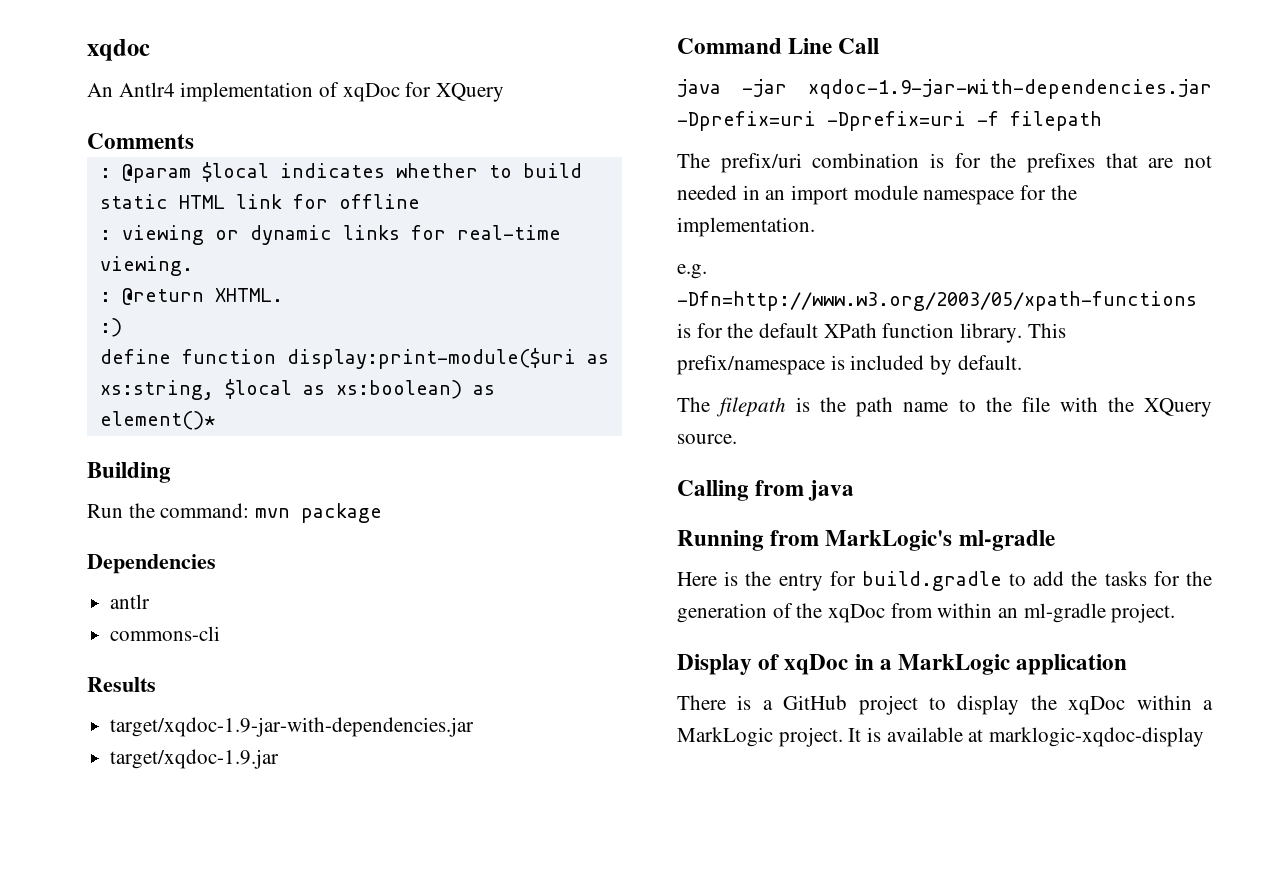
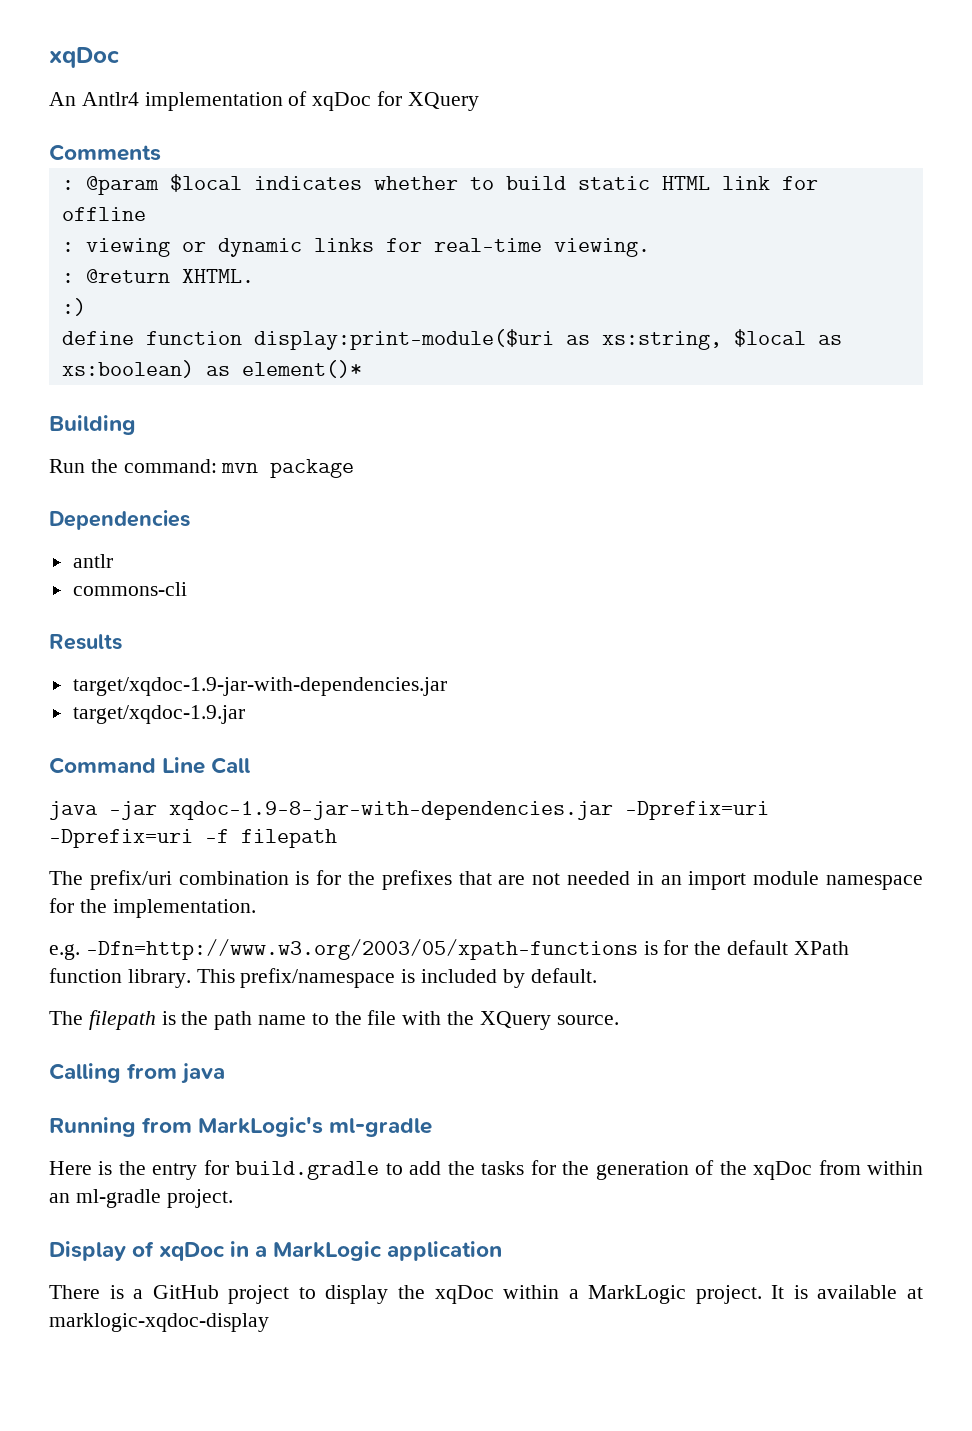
[87,39,150,61] xqdoc -> [49,47,120,68] xqDoc
[808,79,1212,99] xqdoc-1.9-jar-with-dependencies.jar -> [169,801,613,820] xqdoc-1.9-8-jar-with-dependencies.jar

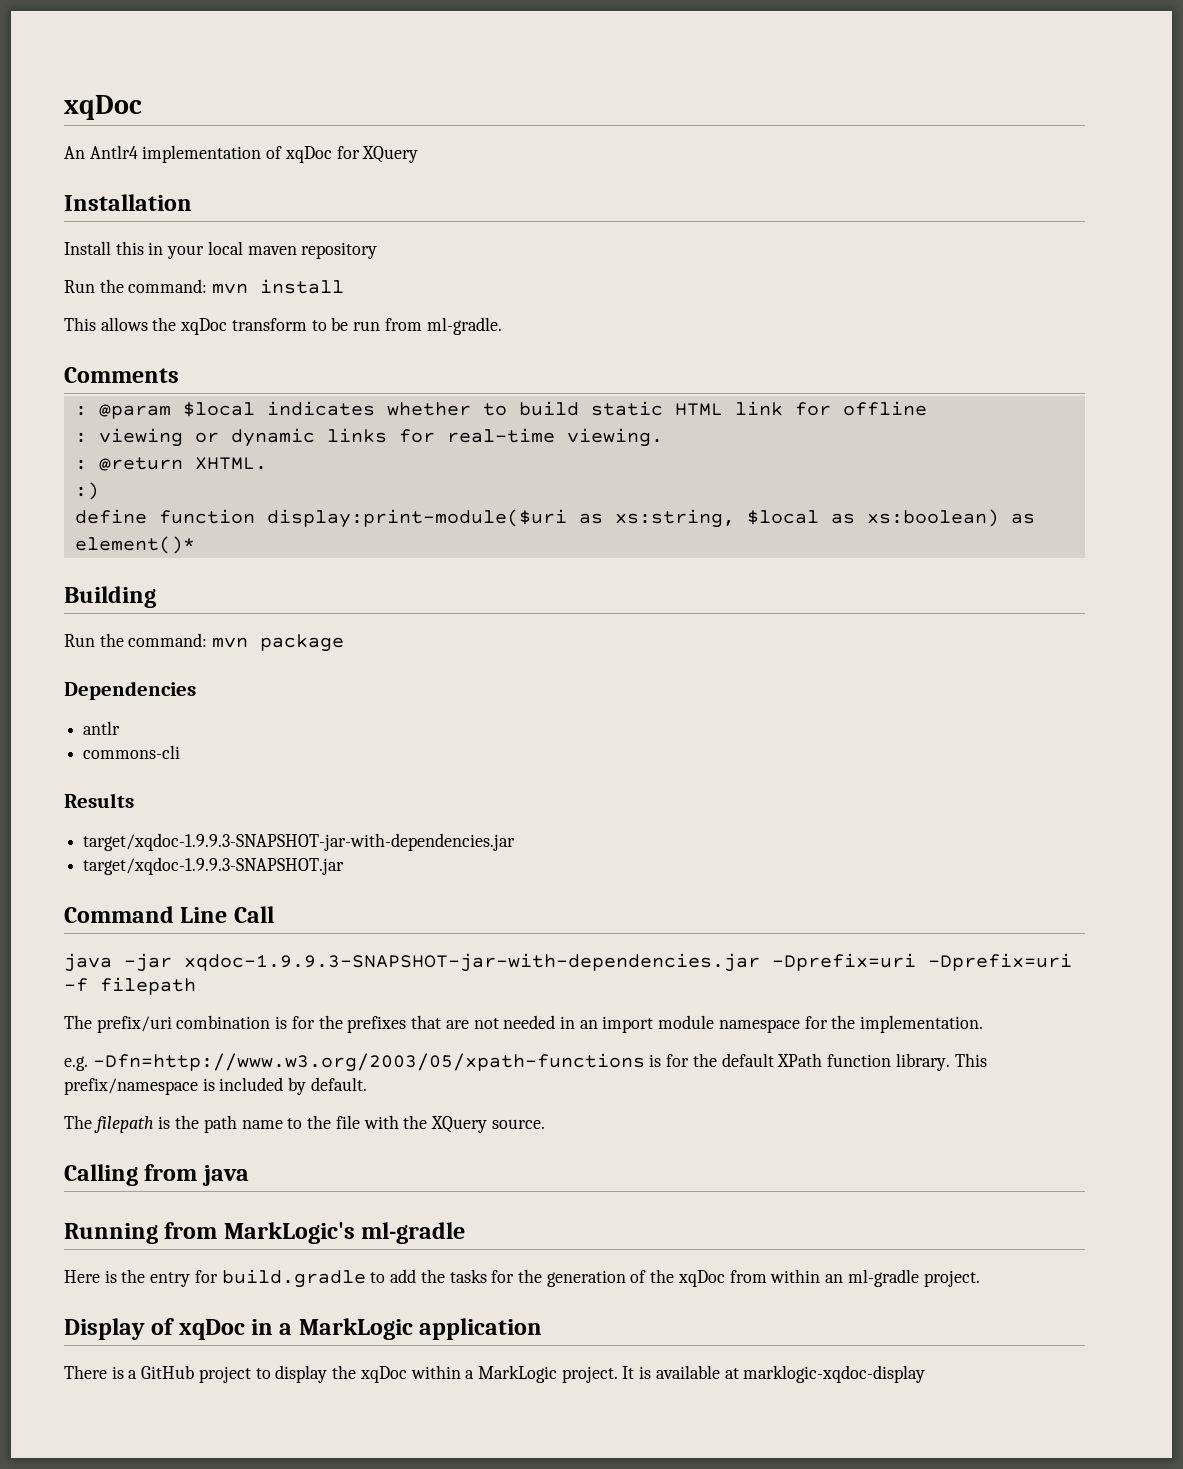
(479, 101) none -> [64,194,192,211] [64,241,378,259] [64,279,345,294] [64,317,502,335] // Installation // Install this in your local maven repository // Run the command: mvn install // This allows the xqDoc transform to be run from ml-gradle.
[72,677,447,696] [72,705,245,724] target/xqdoc-1.9-jar-with-dependencies.jar // target/xqdoc-1.9.jar -> [83,833,516,851] [83,857,345,875] target/xqdoc-1.9.9.3-SNAPSHOT-jar-with-dependencies.jar // target/xqdoc-1.9.9.3-SNAPSHOT.jar
[169,801,613,820] xqdoc-1.9-8-jar-with-dependencies.jar -> [184,953,760,972] xqdoc-1.9.9.3-SNAPSHOT-jar-with-dependencies.jar

